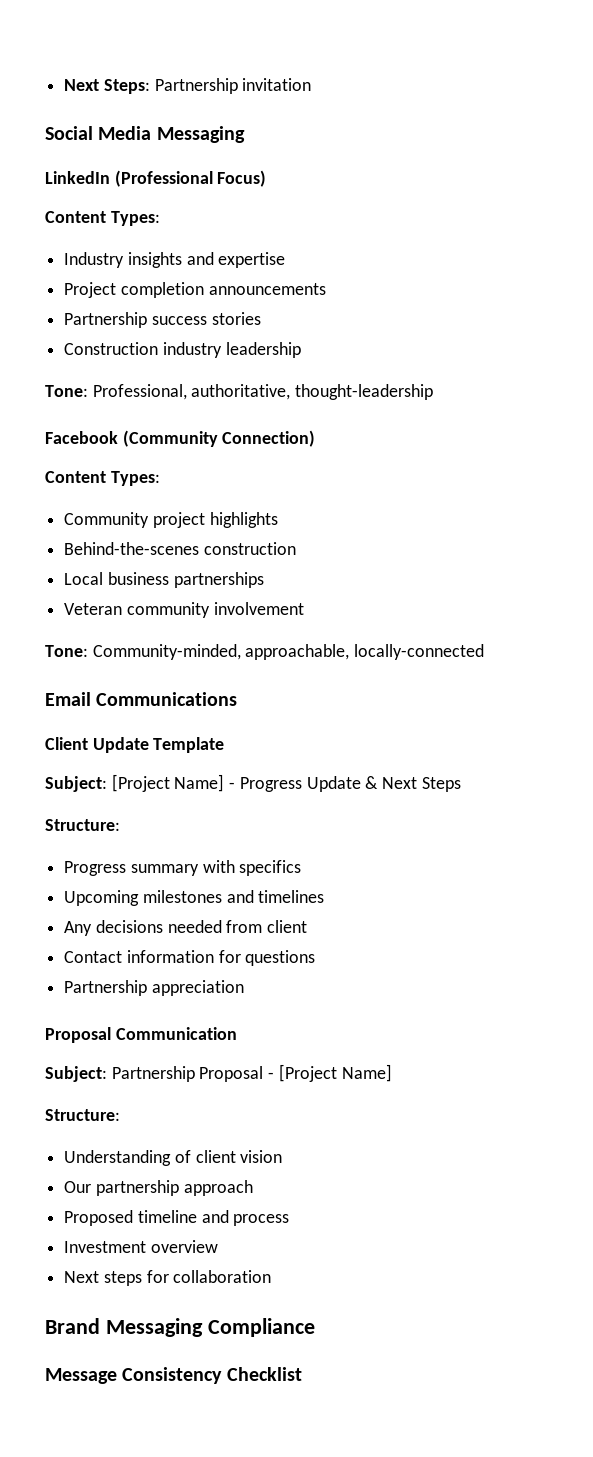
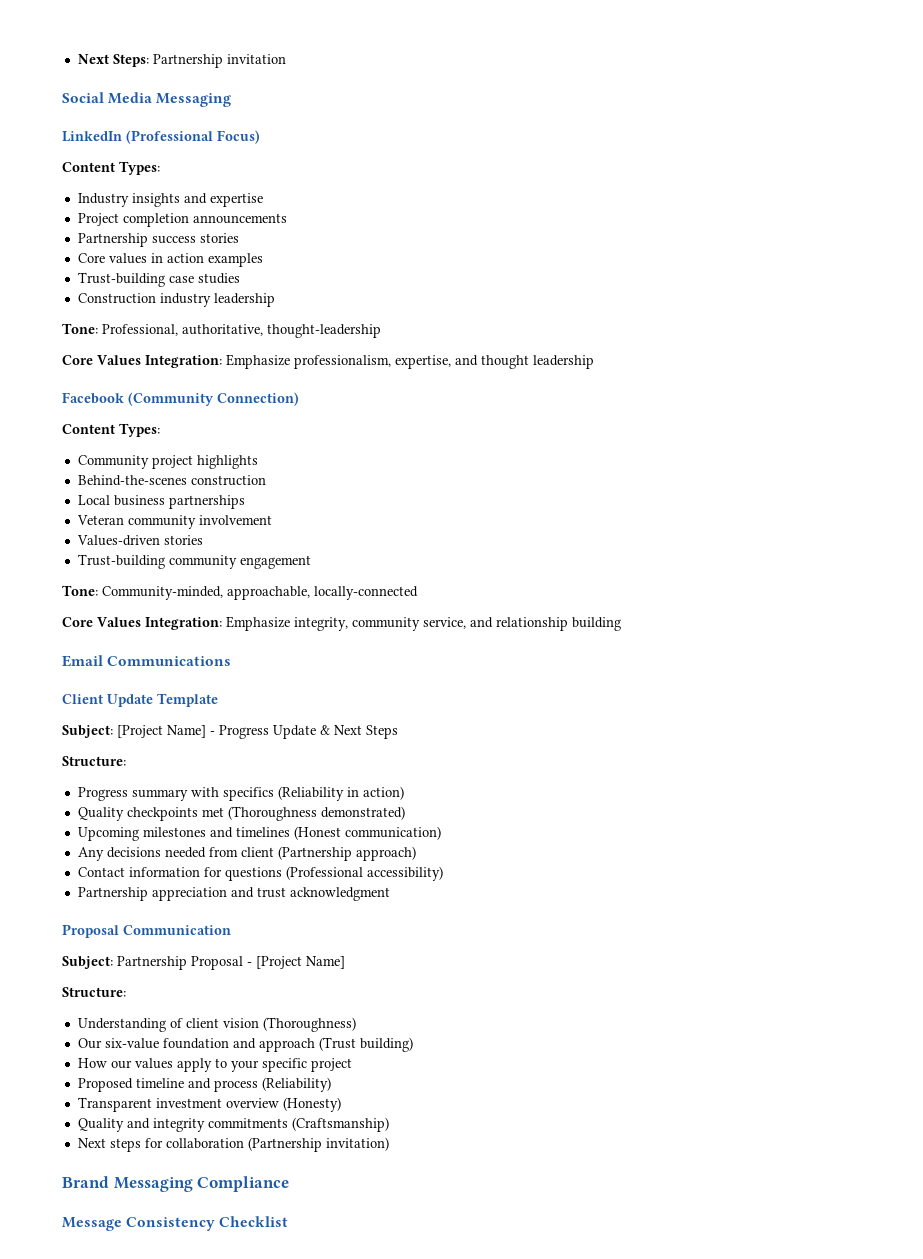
(261, 318) none -> [77,253,263,267] [77,272,240,287] // Core values in action examples // Trust-building case studies
(434, 392) none -> [62,354,594,369] // Core Values Integration: Emphasize professionalism, expertise, and thought leadership
(304, 608) none -> [76,535,203,546] [77,554,311,569] // Values-driven stories // Trust-building community engagement
(485, 652) none -> [62,616,621,631] // Core Values Integration: Emphasize integrity, community service, and relationship building
(302, 868) none -> [277,786,404,801] [77,806,405,821] (Reliability in action) // Quality checkpoints met (Thoroughness demonstrated)
(325, 896) none -> [293,826,441,840] (Honest communication)
(308, 926) none -> [277,846,416,861] (Partnership approach)
(316, 958) none -> [285,866,443,881] (Professional accessibility)
(244, 988) none -> [230,887,390,901] and trust acknowledgment
(283, 1156) none -> [262,1017,356,1032] (Thoroughness)
[95,1180,253,1196] [64,1210,290,1226] [64,1240,218,1253] partnership approach // Proposed timeline and process // Investment overview -> [104,1037,413,1052] [77,1058,352,1072] [77,1077,331,1092] [77,1097,341,1112] [77,1117,389,1132] six-value foundation and approach (Trust building) // How our values apply to your specific project // Proposed timeline and process (Reliability) // Transparent investment overview (Honesty) // Quality and integrity commitments (Craftsmanship)
(272, 1276) none -> [247,1137,389,1152] (Partnership invitation)

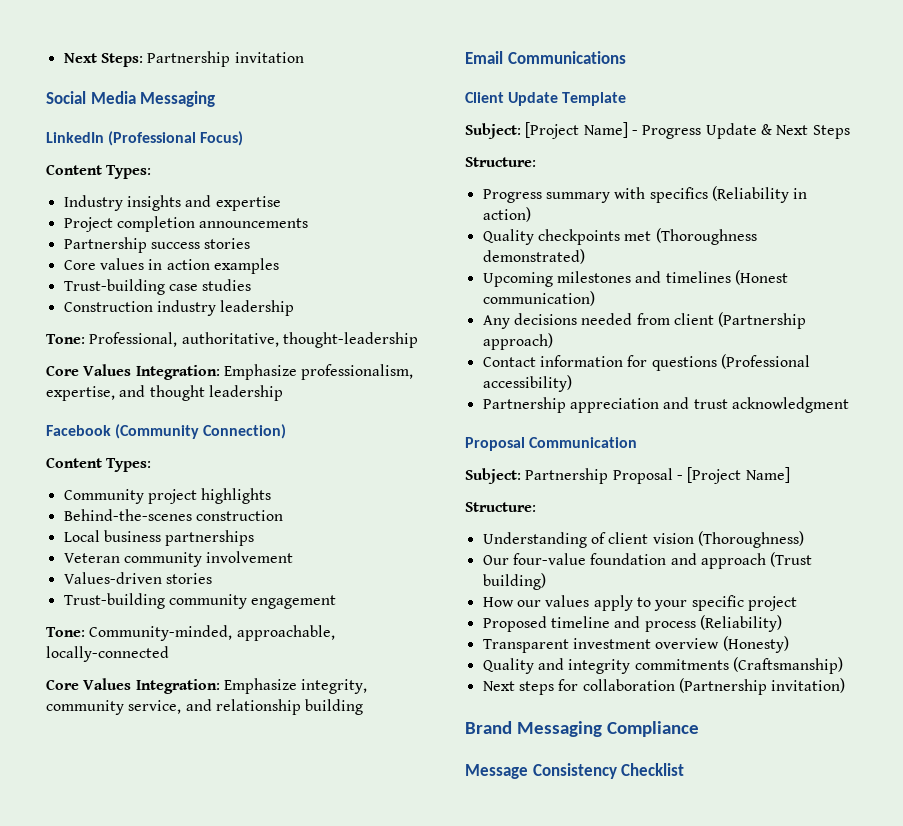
[104,1038,159,1049] six-value -> [512,553,586,565] four-value

